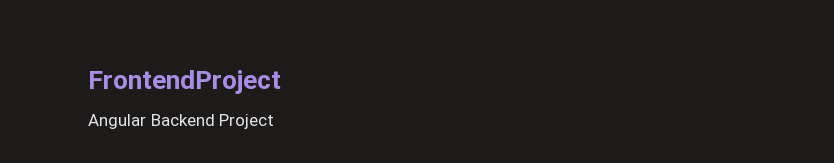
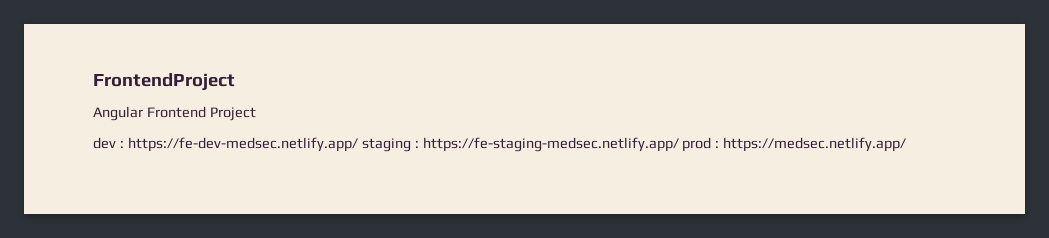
[150,114,215,126] Backend -> [146,106,206,118] Frontend
(275, 121) none -> [93,137,907,152] // dev : https://fe-dev-medsec.netlify.app/ staging : https://fe-staging-medsec.netlify.app/ prod : https://medsec.netlify.app/

